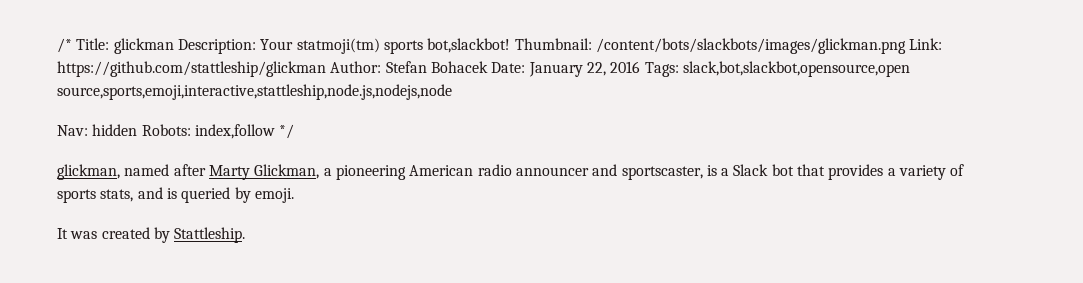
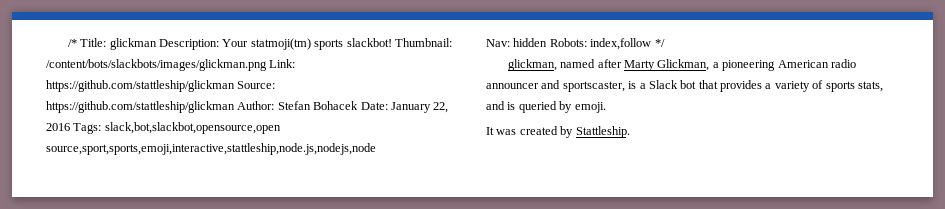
[427,38,511,53] bot,slackbot! -> [346,38,392,47] slackbot!
(326, 69) none -> [237,81,276,89] [46,101,235,113] Source: https://github.com/stattleship/glickman
[57,84,452,100] source,sports,emoji,interactive,stattleship,node.js,nodejs,node -> [46,143,376,155] source,sport,sports,emoji,interactive,stattleship,node.js,nodejs,node

